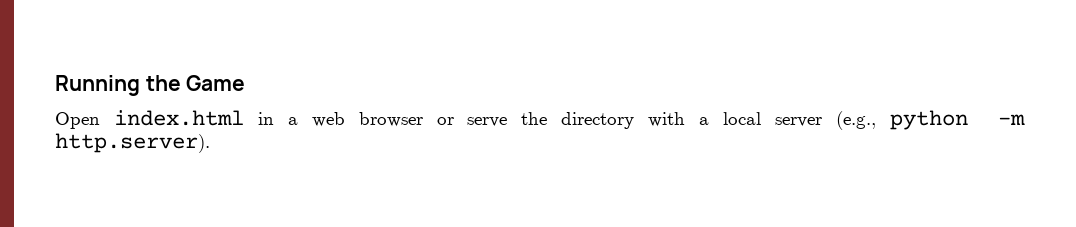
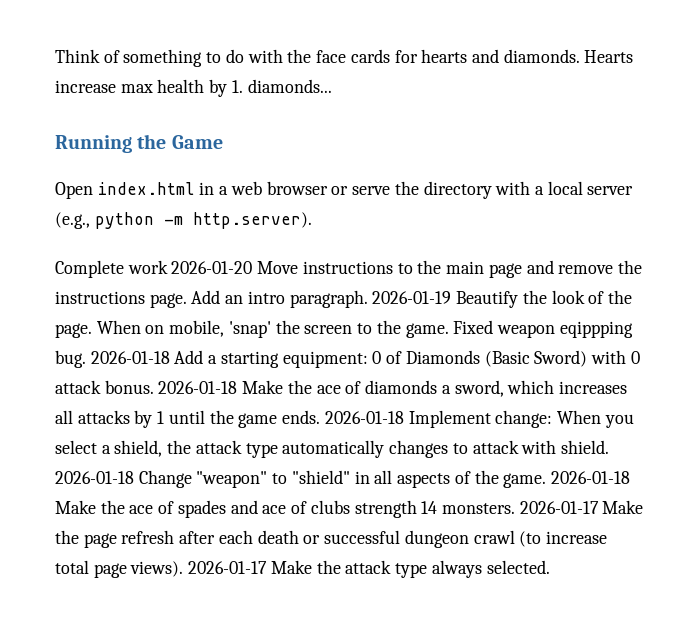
(55, 85) none -> [55,49,634,67] [55,79,332,97] Think of something to do with the face cards for hearts and diamonds. Hearts increase max health by 1. diamonds... //
(210, 143) none -> [55,260,642,278] [55,290,632,308] [55,320,633,338] [55,350,640,368] [55,380,627,397] [55,410,634,428] [55,440,609,458] [55,470,630,488] [55,500,644,518] [55,530,607,548] [55,560,550,578] // Complete work 2026-01-20 Move instructions to the main page and remove the instructions page. Add an intro paragraph. 2026-01-19 Beautify the look of the page. When on mobile, 'snap' the screen to the game. Fixed weapon eqippping bug. 2026-01-18 Add a starting equipment: 0 of Diamonds (Basic Sword) with 0 attack bonus. 2026-01-18 Make the ace of diamonds a sword, which increases all attacks by 1 until the game ends. 2026-01-18 Implement change: When you select a shield, the attack type automatically changes to attack with shield. 2026-01-18 Change "weapon" to "shield" in all aspects of the game. 2026-01-18 Make the ace of spades and ace of clubs strength 14 monsters. 2026-01-17 Make the page refresh after each death or successful dungeon crawl (to increase total page views). 2026-01-17 Make the attack type always selected.

